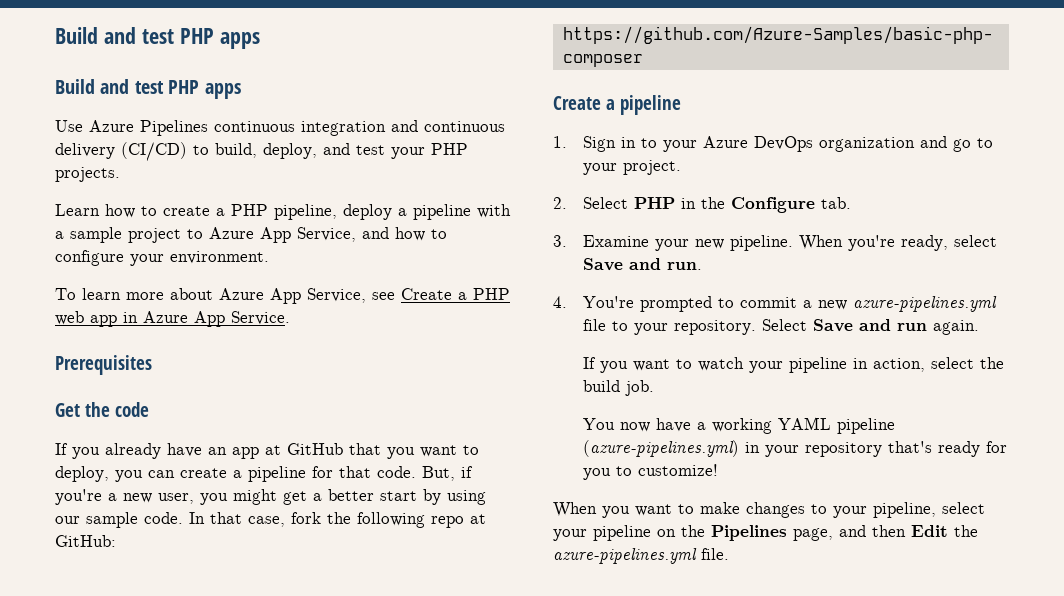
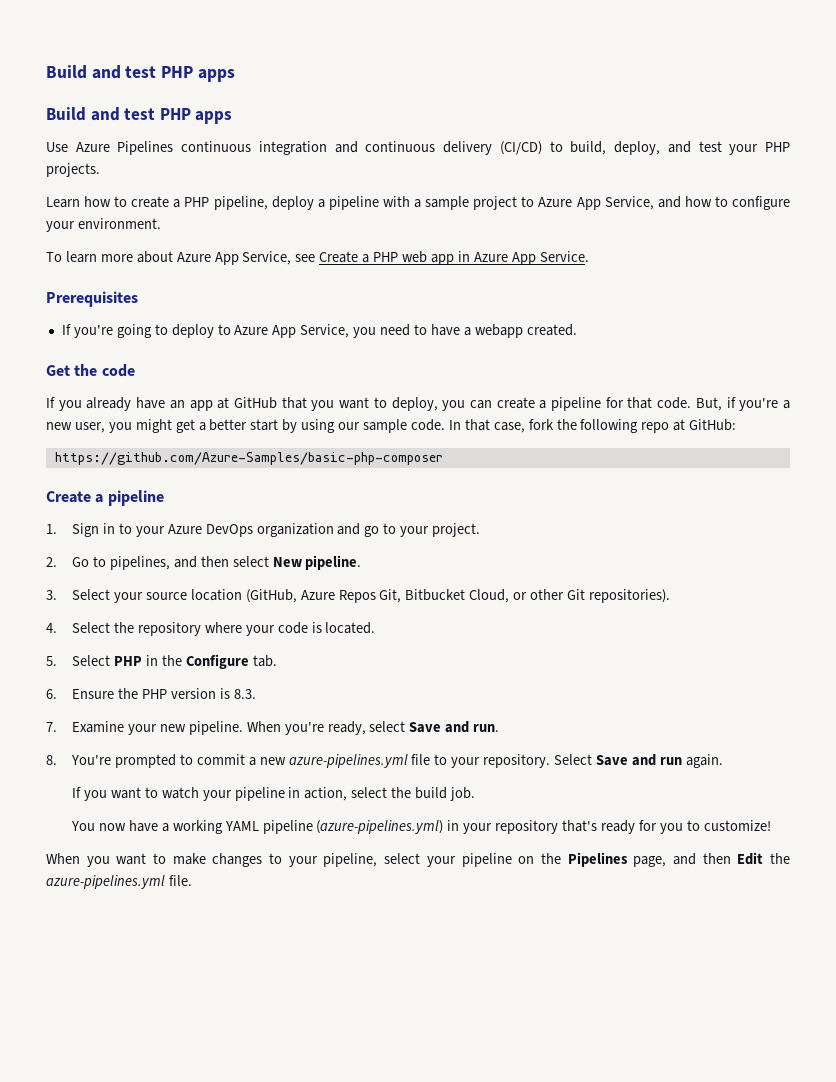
(152, 365) none -> [61,324,577,338] // If you're going to deploy to Azure App Service, you need to have a webapp created.
(567, 203) none -> [72,555,362,570] [46,589,670,603] [46,622,376,636] [46,656,57,666] Go to pipelines, and then select New pipeline. // 3. Select your source location (GitHub, Azure Repos Git, Bitbucket Cloud, or other Git repositories). // 4. Select the repository where your code is located. // 5.
[553,235,567,247] 3. -> [46,688,256,699] [46,722,57,732] 6. Ensure the PHP version is 8.3. // 7.
[553,296,567,308] 4. -> [46,755,57,765] 8.

